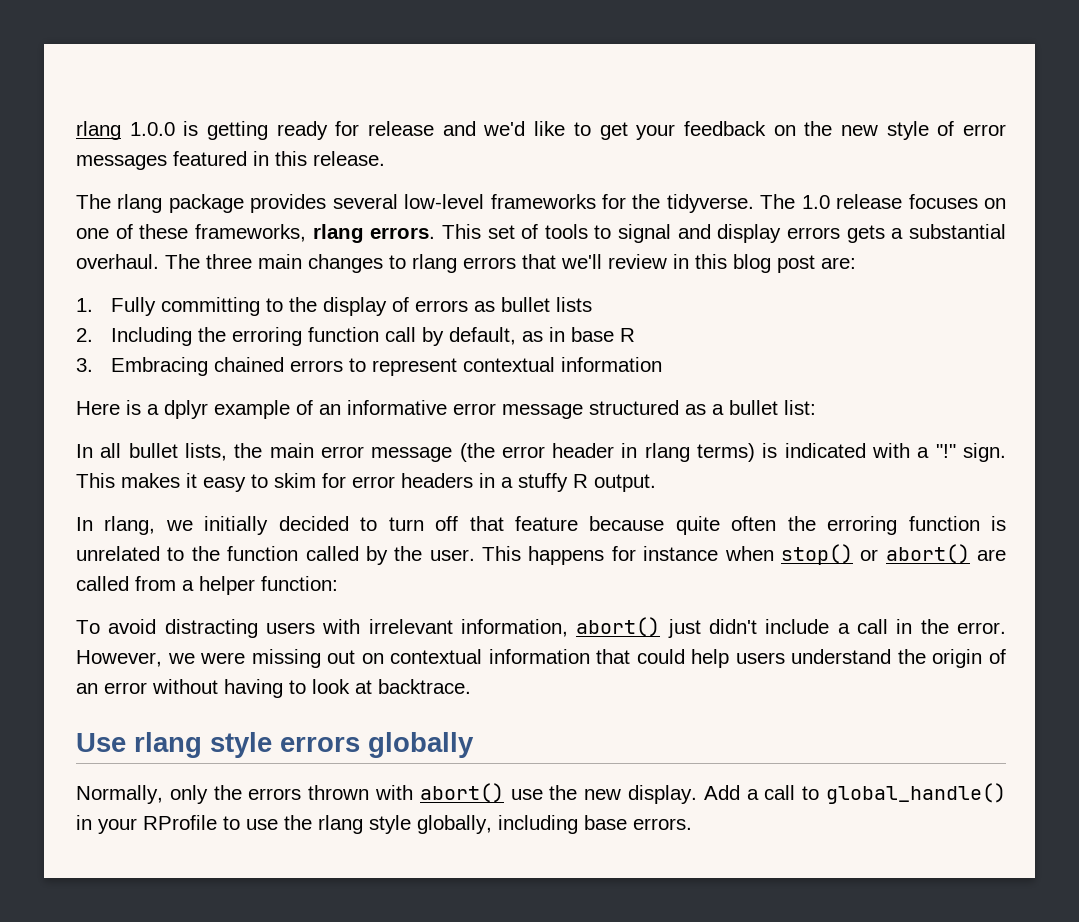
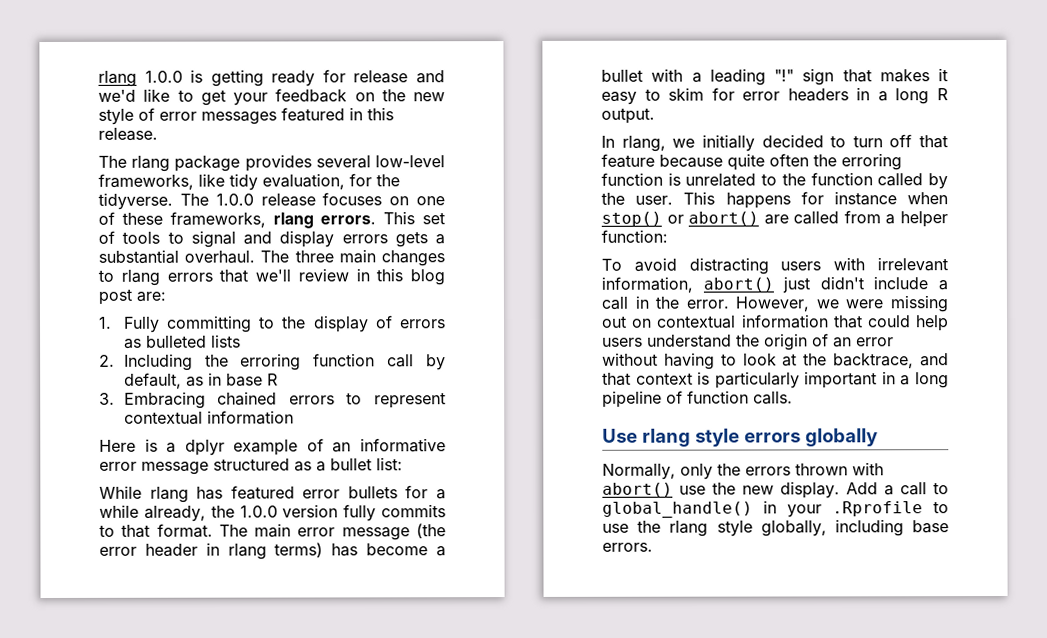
[490,194,596,209] frameworks -> [98,173,345,191] frameworks, like tidy evaluation,
[801,195,830,209] 1.0 -> [215,193,254,206] 1.0.0
[500,297,550,312] bullet -> [145,335,207,348] bulleted
[76,443,263,461] In all bullet lists, the -> [99,485,446,503] [99,504,447,522] [99,523,248,538] While rlang has featured error bullets for a while already, the 1.0.0 version fully commits to that format. The
[762,443,1006,462] [76,473,115,488] is indicated with a "!" sign. This -> [331,543,446,557] [601,68,872,86] has become a bullet with a leading "!" sign that
[518,473,568,492] stuffy -> [895,88,930,105] long
[378,679,471,694] backtrace. -> [803,353,949,369] [602,371,949,389] [602,390,793,408] the backtrace, and that context is particularly important in a long pipeline of function calls.
[143,815,217,830] RProfile -> [832,501,923,517] .Rprofile

